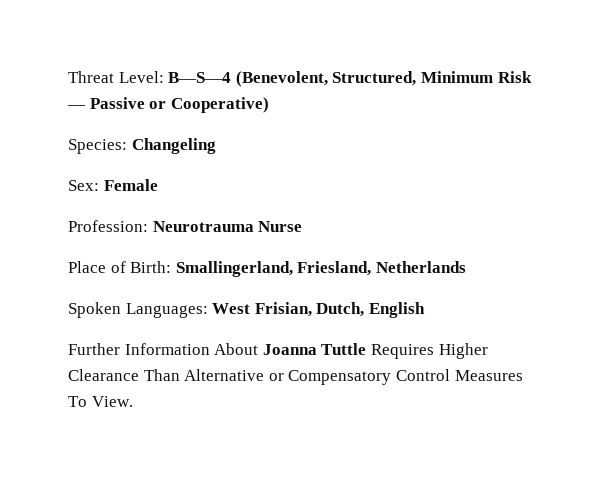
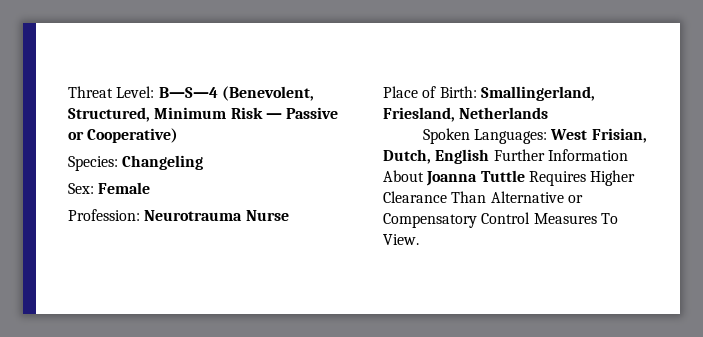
(425, 310) // -> (490, 156) none

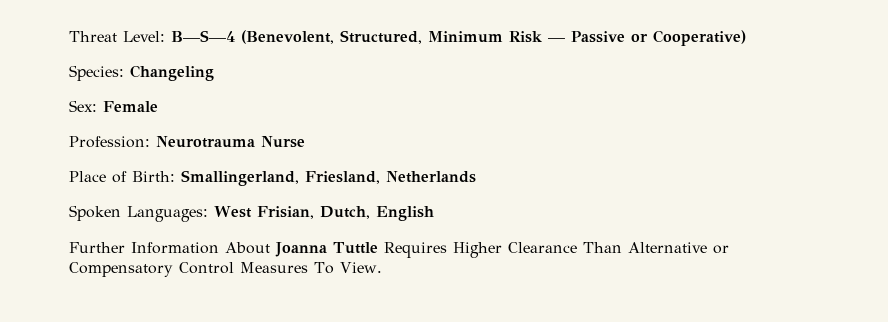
(490, 156) none -> (434, 213) //

